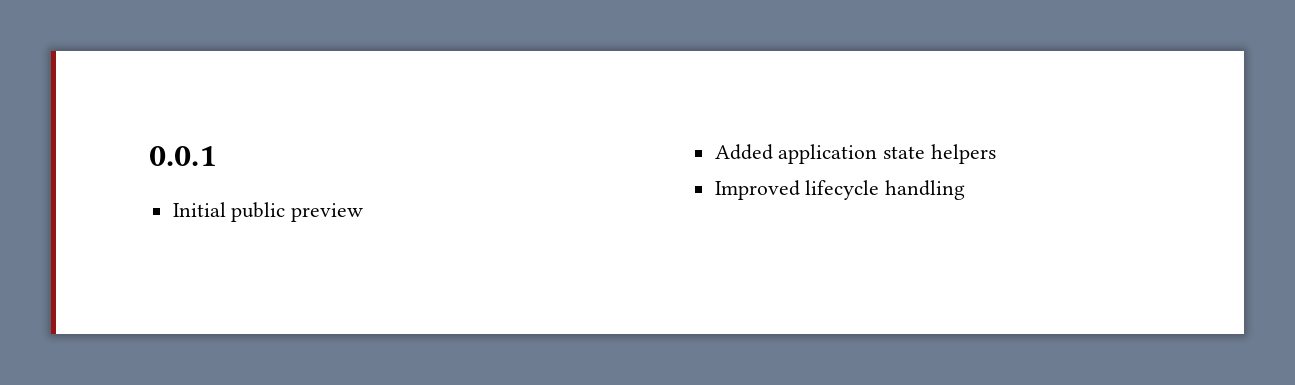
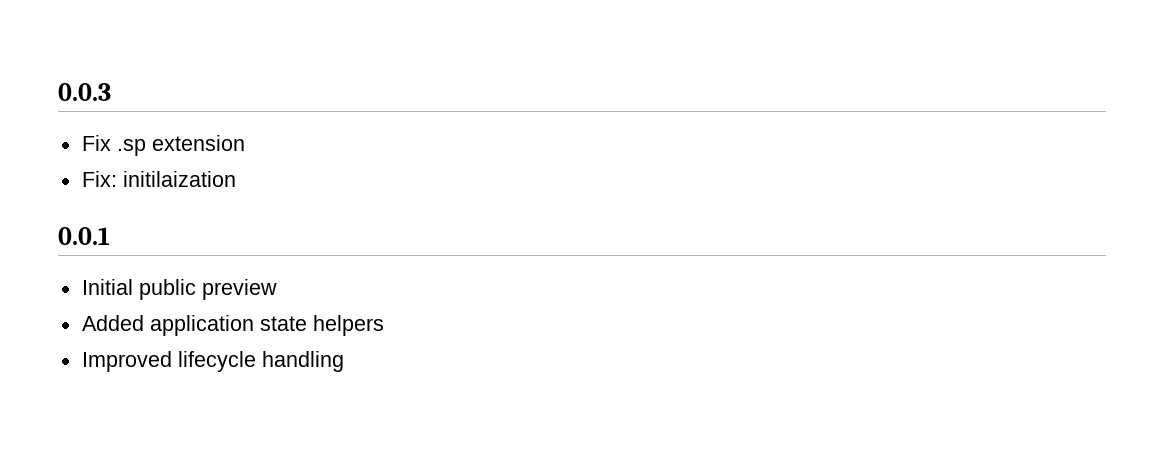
(149, 156) none -> [58,83,111,101] [81,135,245,156] [81,171,236,187] 0.0.3 // Fix .sp extension // Fix: initilaization //

